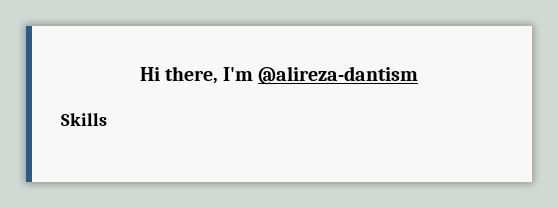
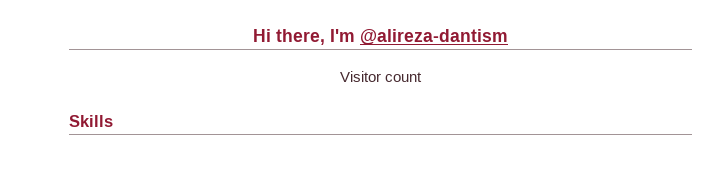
(419, 75) none -> [339,71,423,82] // Visitor count

